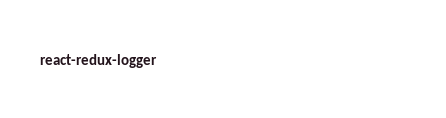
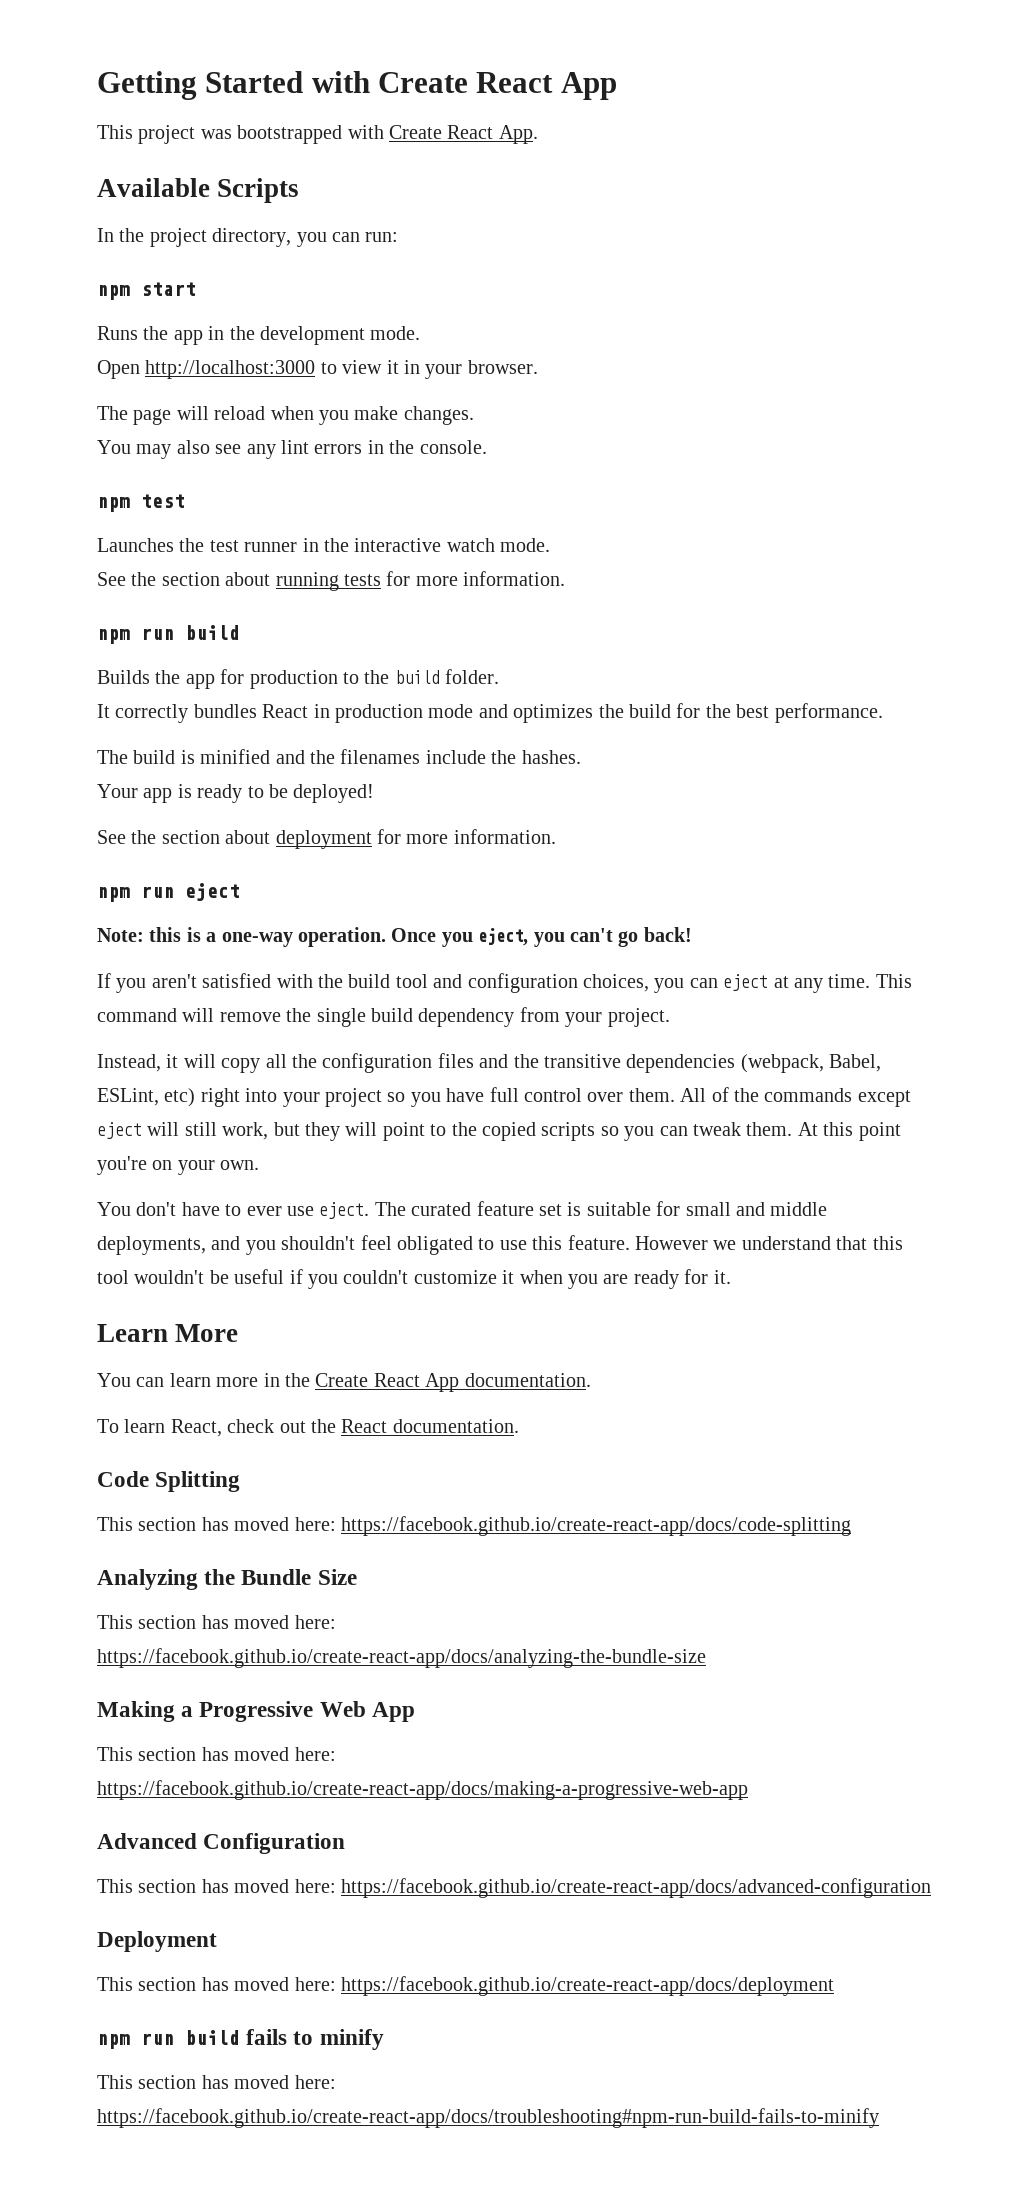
[40,54,157,68] react-redux-logger -> [97,71,617,100] [97,125,538,144] [97,178,300,203] [97,228,399,247] [97,282,196,300] [97,326,421,345] [97,360,538,379] [97,406,474,425] [97,440,487,459] [97,494,185,512] [97,538,551,552] [97,571,566,591] [97,625,240,644] [97,669,500,689] [97,703,883,723] [97,749,581,764] [97,784,375,803] [97,829,556,849] [97,883,240,902] [97,927,692,947] [97,973,912,993] [97,1007,670,1027] [97,1053,882,1073] [97,1087,911,1107] [97,1122,901,1141] [97,1156,260,1175] [97,1201,828,1219] [97,1235,903,1255] [97,1269,731,1289] [97,1324,239,1342] [97,1373,591,1392] [97,1419,519,1437] [97,1471,241,1492] [97,1516,851,1536] [97,1569,357,1590] [97,1615,336,1629] [97,1648,706,1668] [97,1701,415,1722] [97,1747,336,1761] [97,1780,748,1800] [97,1833,346,1854] [97,1878,931,1898] [97,1931,217,1952] [97,1976,834,1996] [97,2029,384,2050] [97,2075,336,2089] [97,2108,879,2128] Getting Started with Create React App // This project was bootstrapped with Create React App. // Available Scripts // In the project directory, you can run: // npm start // Runs the app in the development mode. // Open http://localhost:3000 to view it in your browser. // The page will reload when you make changes. // You may also see any lint errors in the console. // npm test // Launches the test runner in the interactive watch mode. // See the section about running tests for more information. // npm run build // Builds the app for production to the build folder. // It correctly bundles React in production mode and optimizes the build for the best performance. // The build is minified and the filenames include the hashes. // Your app is ready to be deployed! // See the section about deployment for more information. // npm run eject // Note: this is a one-way operation. Once you eject, you can't go back! // If you aren't satisfied with the build tool and configuration choices, you can eject at any time. This command will remove the single build dependency from your project. // Instead, it will copy all the configuration files and the transitive dependencies (webpack, Babel, ESLint, etc) right into your project so you have full control over them. All of the commands except eject will still work, but they will point to the copied scripts so you can tweak them. At this point you're on your own. // You don't have to ever use eject. The curated feature set is suitable for small and middle deployments, and you shouldn't feel obligated to use this feature. However we understand that this tool wouldn't be useful if you couldn't customize it when you are ready for it. // Learn More // You can learn more in the Create React App documentation. // To learn React, check out the React documentation. // Code Splitting // This section has moved here: https://facebook.github.io/create-react-app/docs/code-splitting // Analyzing the Bundle Size // This section has moved here: https://facebook.github.io/create-react-app/docs/analyzing-the-bundle-size // Making a Progressive Web App // This section has moved here: https://facebook.github.io/create-react-app/docs/making-a-progressive-web-app // Advanced Configuration // This section has moved here: https://facebook.github.io/create-react-app/docs/advanced-configuration // Deployment // This section has moved here: https://facebook.github.io/create-react-app/docs/deployment // npm run build fails to minify // This section has moved here: https://facebook.github.io/create-react-app/docs/troubleshooting#npm-run-build-fails-to-minify

